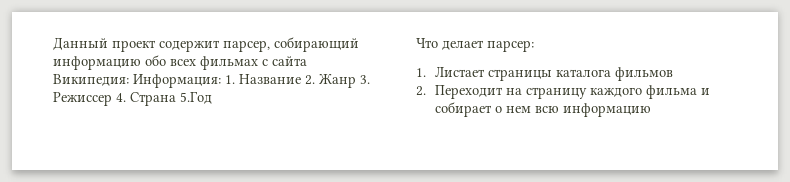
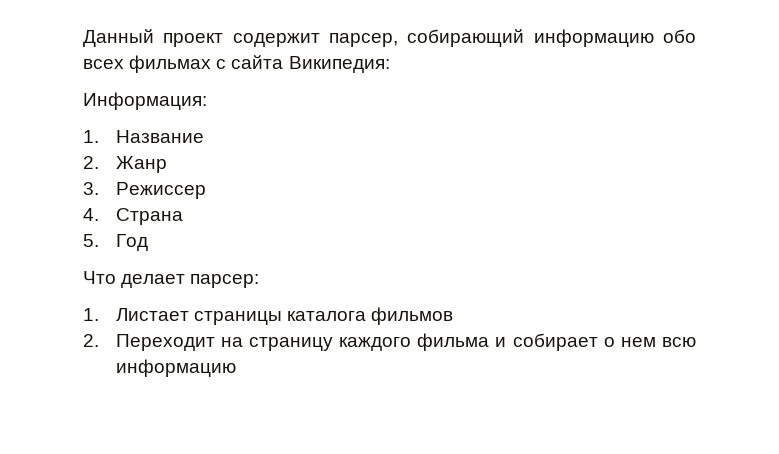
(129, 80) none -> (390, 64) //
(221, 81) none -> (207, 101) //
(301, 79) none -> (204, 136) //
(356, 81) none -> (167, 164) //
(112, 99) none -> (206, 190) //
[180,92,212,104] 5.Год -> [83,234,148,251] // 5. Год

